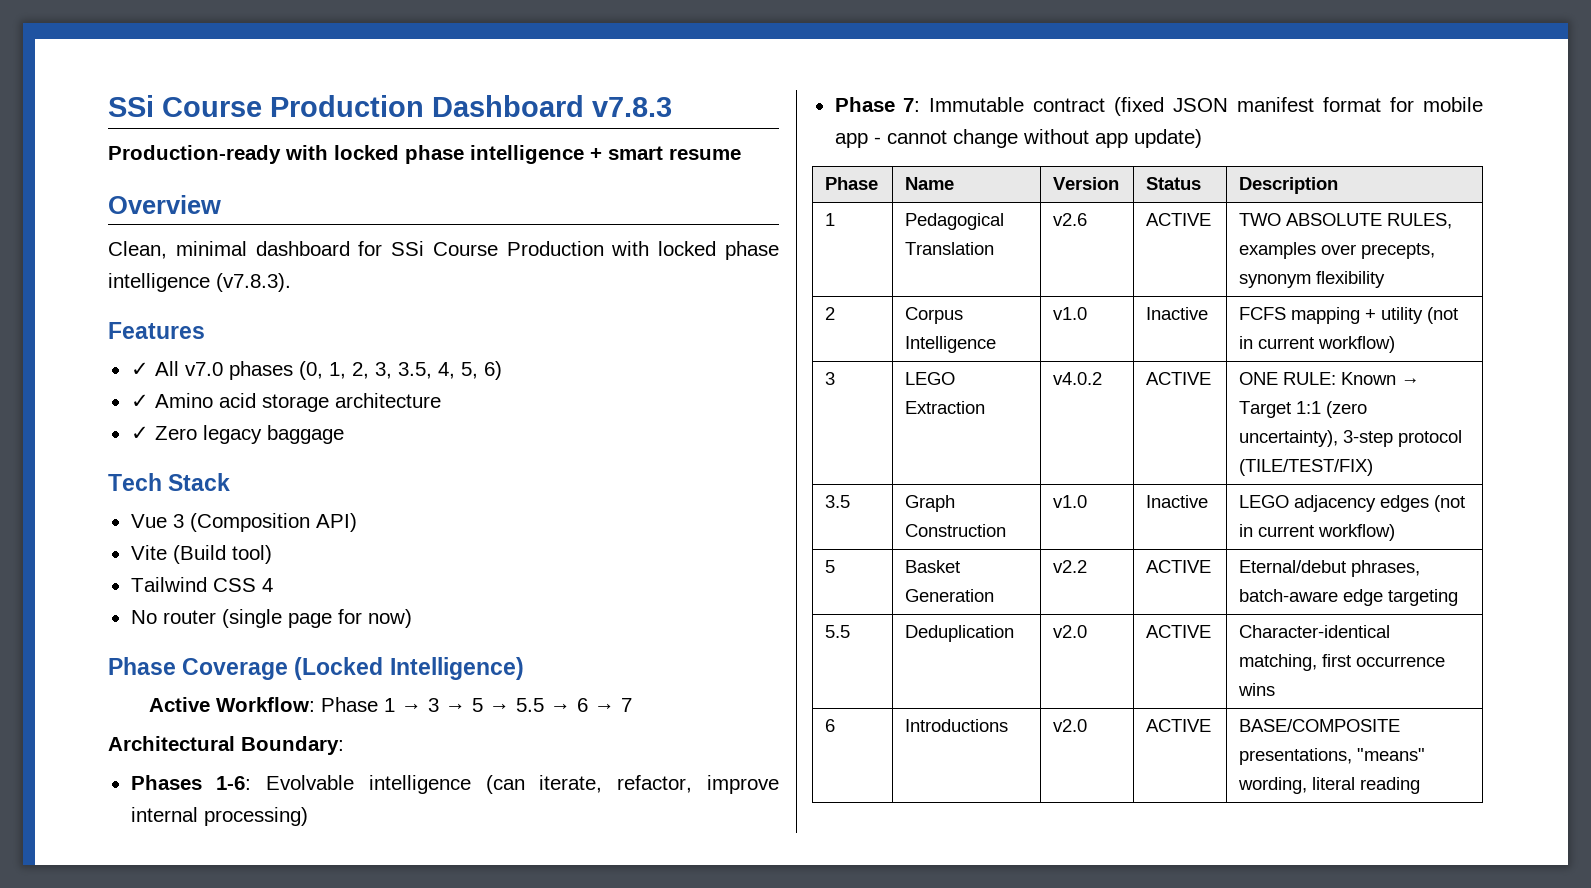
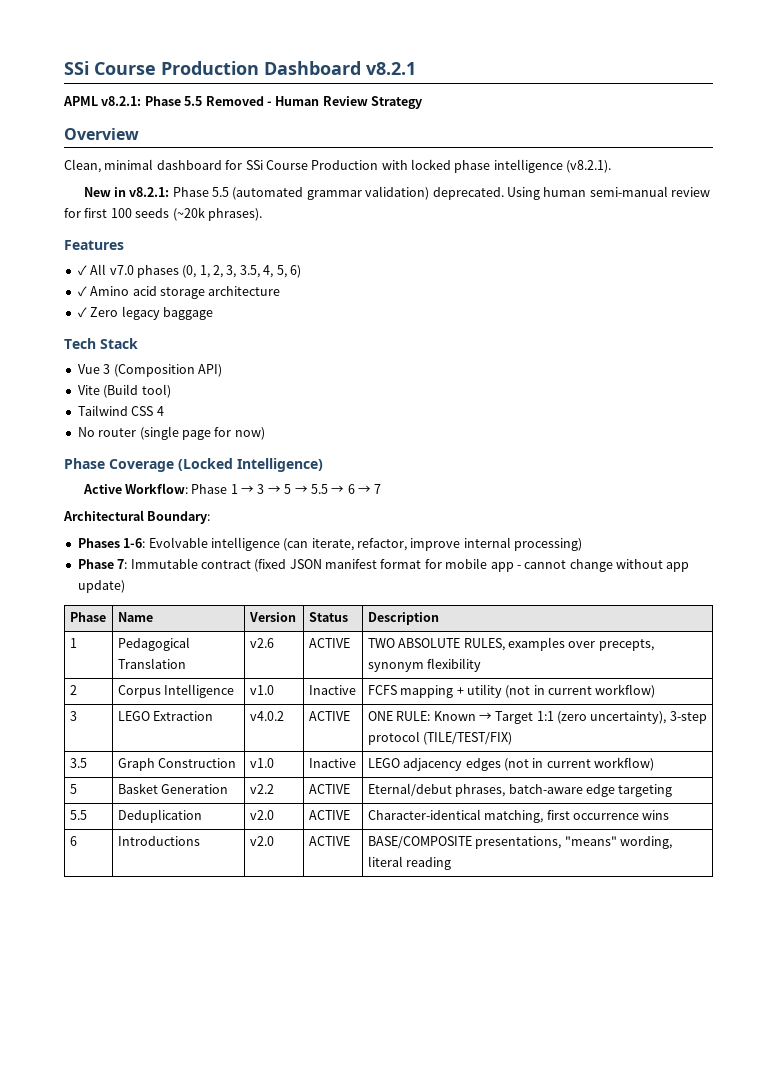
[592,97,672,117] [108,145,741,164] v7.8.3 // Production-ready with locked phase intelligence + smart resume -> [366,62,416,75] [63,96,422,109] v8.2.1 // APML v8.2.1: Phase 5.5 Removed - Human Review Strategy
[216,273,291,292] (v7.8.3). -> [566,160,612,173] [83,186,711,200] [64,207,262,221] (v8.2.1). // New in v8.2.1: Phase 5.5 (automated grammar validation) deprecated. Using human semi-manual review for first 100 seeds (~20k phrases).

